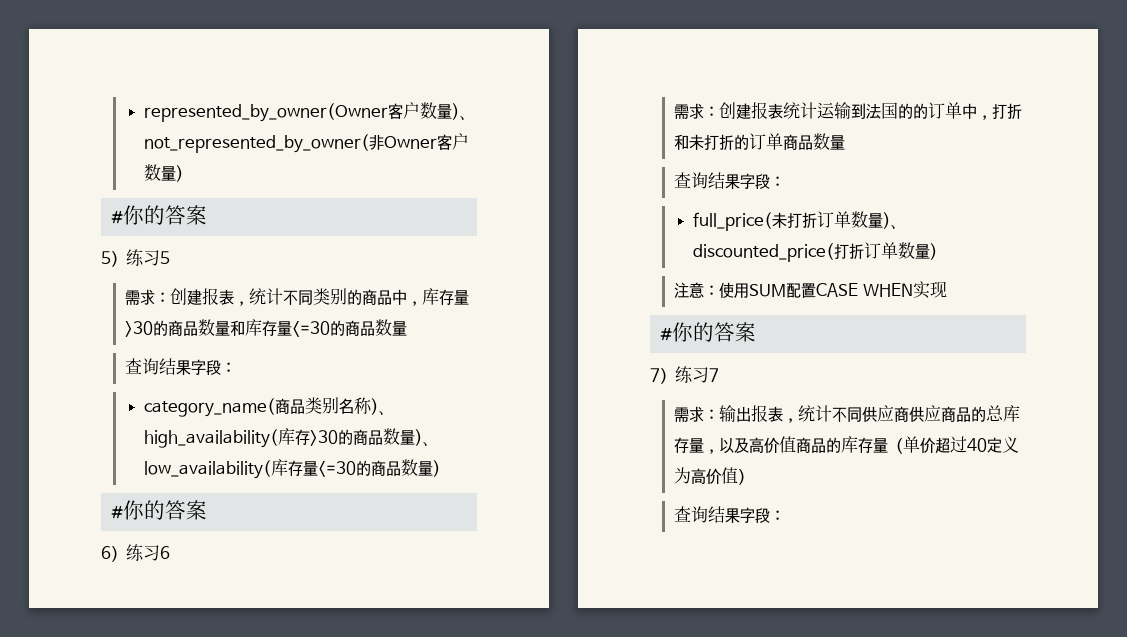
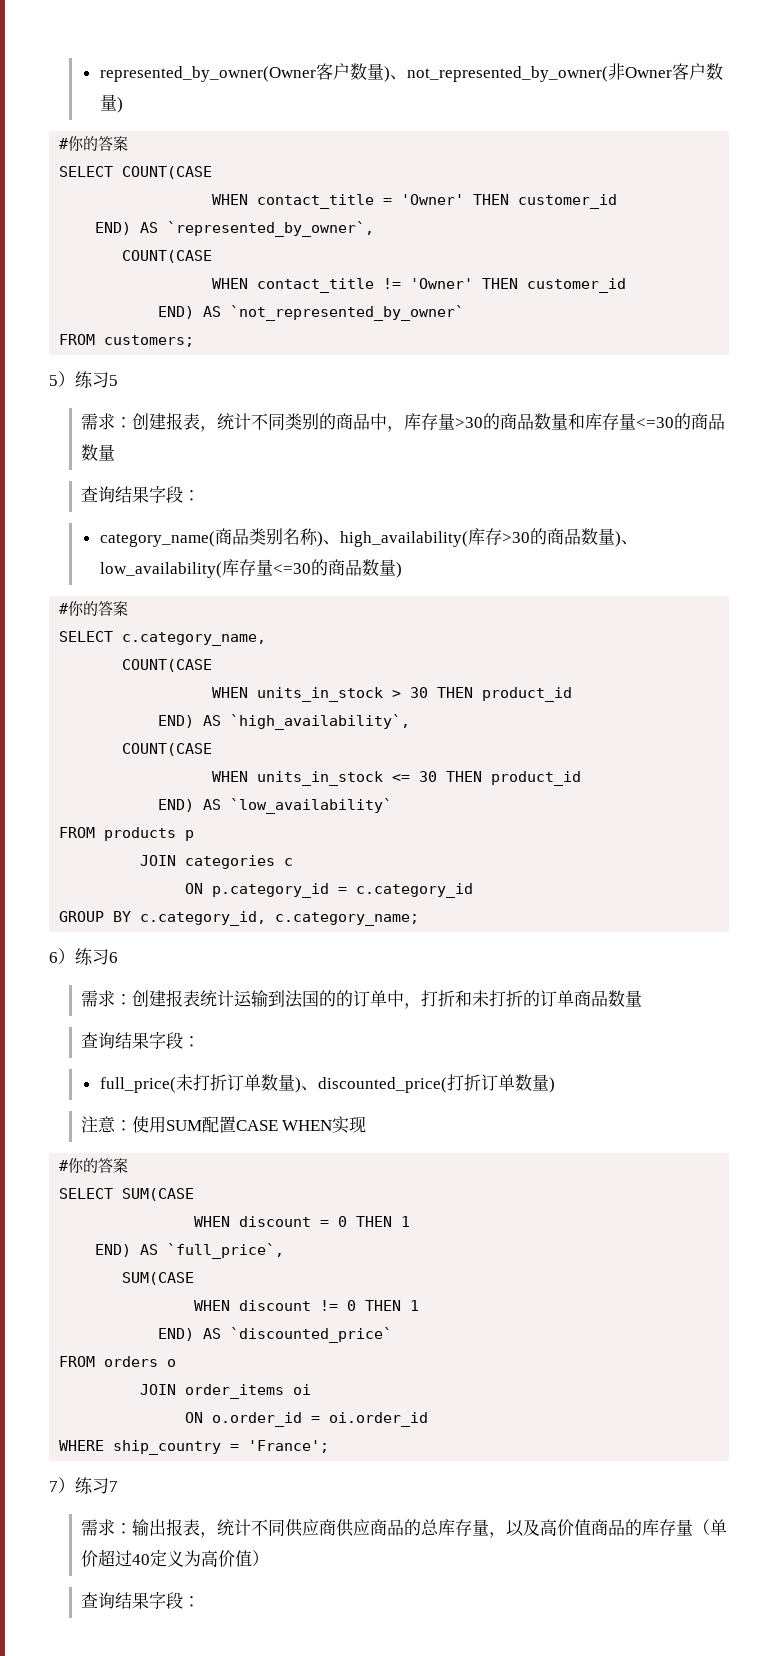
(208, 215) none -> [59,166,213,179] [212,194,618,209] [95,221,375,237] [122,250,213,263] [212,278,627,293] [158,305,465,321] [59,334,195,347] // SELECT COUNT(CASE // WHEN contact_title = 'Owner' THEN customer_id // END) AS `represented_by_owner`, // COUNT(CASE // WHEN contact_title != 'Owner' THEN customer_id // END) AS `not_represented_by_owner` // FROM customers;
(208, 510) none -> [59,631,267,646] [122,659,213,672] [212,687,573,702] [158,714,411,730] [122,743,213,756] [212,771,582,786] [158,798,393,814] [59,827,195,841] [140,855,294,869] [185,883,474,898] [59,911,420,926] // SELECT c.category_name, // COUNT(CASE // WHEN units_in_stock > 30 THEN product_id // END) AS `high_availability`, // COUNT(CASE // WHEN units_in_stock <= 30 THEN product_id // END) AS `low_availability` // FROM products p // JOIN categories c // ON p.category_id = c.category_id // GROUP BY c.category_id, c.category_name;
(757, 332) none -> [59,1188,195,1201] [194,1216,411,1227] [95,1243,285,1259] [122,1272,195,1285] [194,1300,420,1311] [158,1327,393,1343] [59,1356,177,1367] [140,1384,312,1399] [185,1412,429,1427] [59,1440,330,1455] // SELECT SUM(CASE // WHEN discount = 0 THEN 1 // END) AS `full_price`, // SUM(CASE // WHEN discount != 0 THEN 1 // END) AS `discounted_price` // FROM orders o // JOIN order_items oi // ON o.order_id = oi.order_id // WHERE ship_country = 'France';

